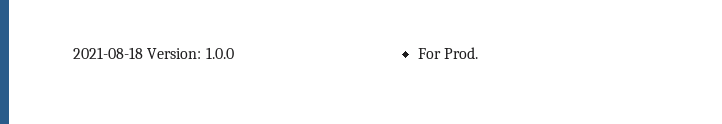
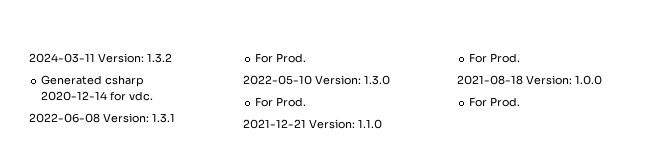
(73, 53) none -> [29,53,172,63] [41,75,145,87] [41,91,154,101] [29,113,175,123] [255,53,307,63] [243,75,390,85] [255,97,307,107] [243,119,382,129] [469,53,521,63] 2024-03-11 Version: 1.3.2 // Generated csharp 2020-12-14 for vdc. // 2022-06-08 Version: 1.3.1 // For Prod. // 2022-05-10 Version: 1.3.0 // For Prod. // 2021-12-21 Version: 1.1.0 // For Prod. //

